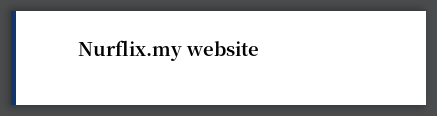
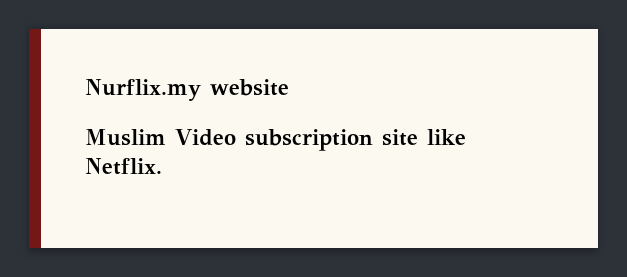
(259, 48) none -> [85,129,466,151] [85,158,162,175] // Muslim Video subscription site like Netflix.

